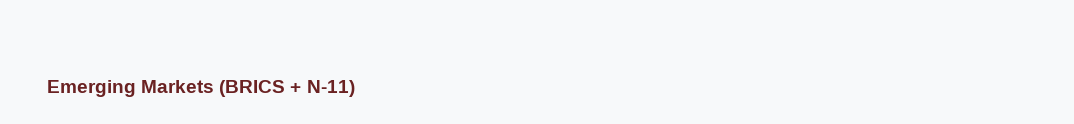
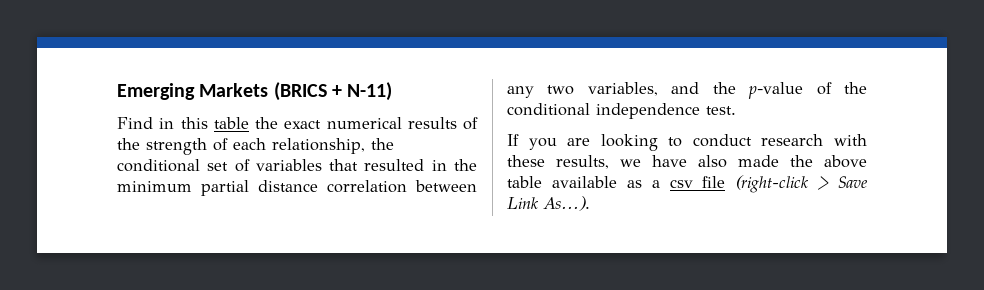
(355, 88) none -> [117,117,478,130] [117,138,394,155] [117,159,477,172] [117,180,477,196] [507,82,867,99] [507,103,736,119] [507,134,867,151] [507,155,867,169] [507,175,868,193] [507,196,590,211] // Find in this table the exact numerical results of the strength of each relationship, the conditional set of variables that resulted in the minimum partial distance correlation between any two variables, and the p-value of the conditional independence test. // If you are looking to conduct research with these results, we have also made the above table available as a csv file (right-click > Save Link As...).

